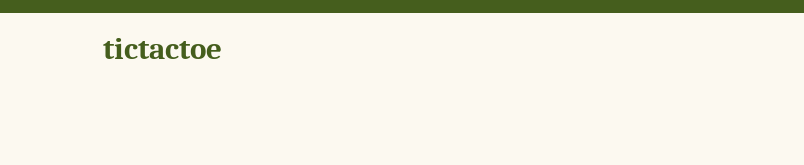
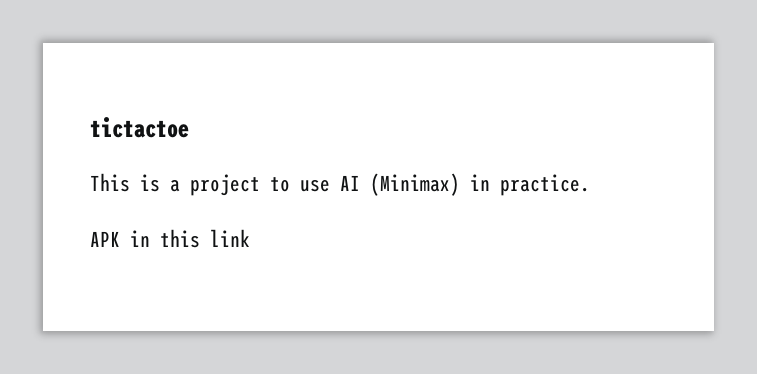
(222, 48) none -> [90,173,590,196] [90,229,250,248] // This is a project to use AI (Minimax) in practice. // APK in this link

